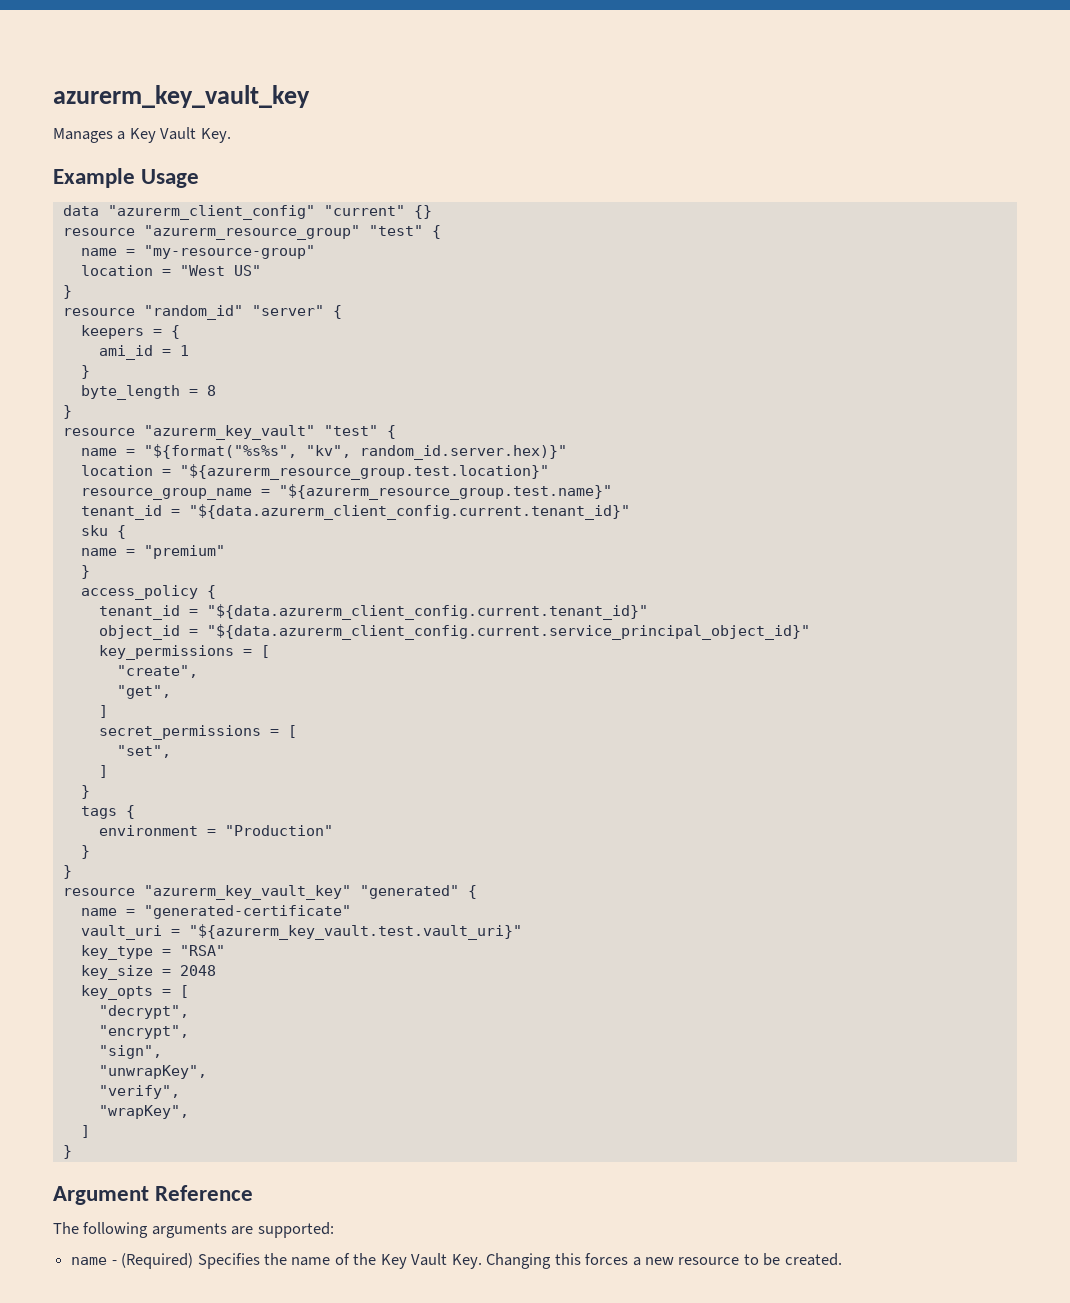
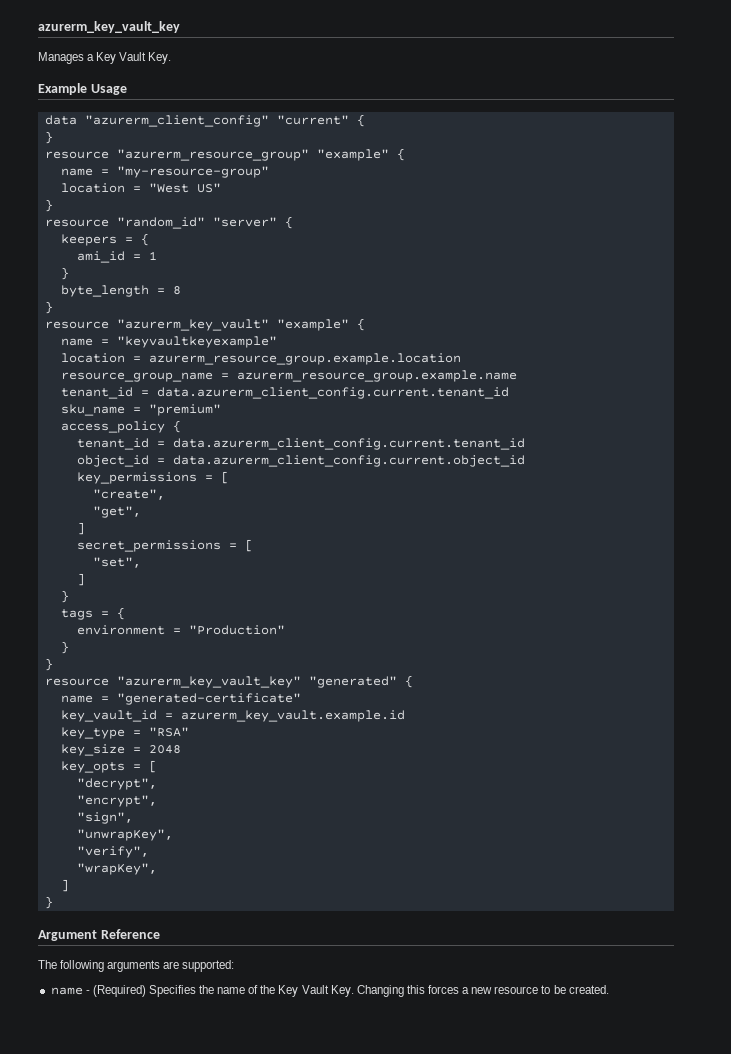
[413,205,432,219] {} -> [356,114,365,127] [44,131,53,144] { // }
[368,225,423,236] "test" -> [316,149,389,161] "example"
[323,425,396,439] [80,444,567,460] [80,464,549,480] "test" { // name = "${format("%s%s", "kv", random_id.server.hex)}" // location = "${azurerm_resource_group.test.location}" -> [276,318,365,331] [60,336,277,348] [60,353,461,365] "example" { // name = "keyvaultkeyexample" // location = azurerm_resource_group.example.location
[278,484,612,500] [80,504,630,520] [80,525,126,539] [80,548,117,556] "${azurerm_resource_group.test.name}" // tenant_id = "${data.azurerm_client_config.current.tenant_id}" // sku { // name -> [236,370,517,382] [60,387,509,399] [60,404,125,416] azurerm_resource_group.example.name // tenant_id = data.azurerm_client_config.current.tenant_id // sku_name
[80,565,90,579] // } -> (221, 410) none
[206,604,648,620] "${data.azurerm_client_config.current.tenant_id}" -> [172,438,525,450] data.azurerm_client_config.current.tenant_id
[206,624,810,640] "${data.azurerm_client_config.current.service_principal_object_id}" -> [172,455,525,467] data.azurerm_client_config.current.object_id
(117, 812) none -> [100,611,109,617] =
[80,924,522,940] vault_uri = "${azurerm_key_vault.test.vault_uri}" -> [60,710,405,722] key_vault_id = azurerm_key_vault.example.id

